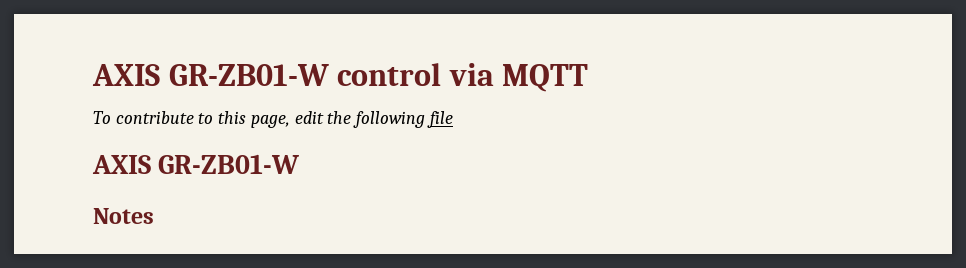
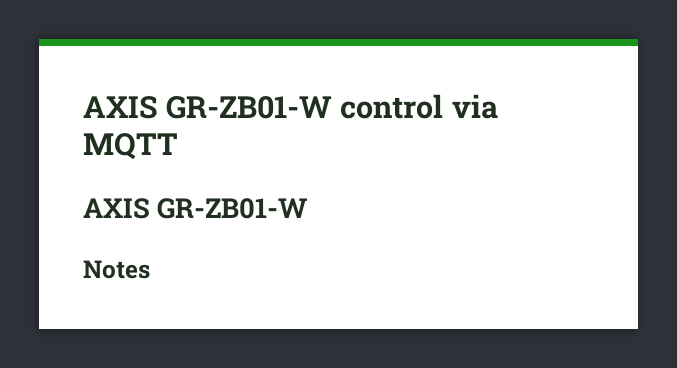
[93,111,453,128] // To contribute to this page, edit the following file -> (178, 146) none

